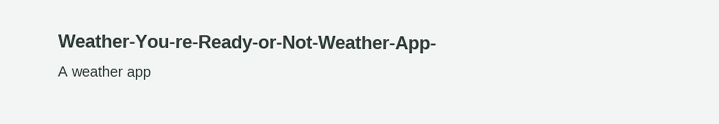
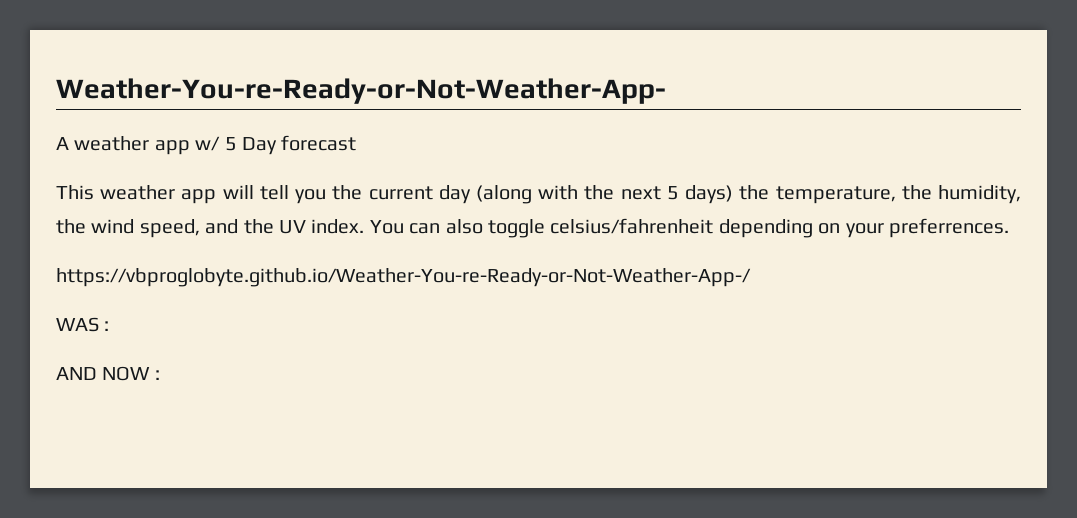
(151, 74) none -> [195,135,357,155] [56,185,1021,204] [56,218,1009,238] [56,268,751,287] [56,317,110,332] [56,366,160,381] w/ 5 Day forecast // This weather app will tell you the current day (along with the next 5 days) the temperature, the humidity, the wind speed, and the UV index. You can also toggle celsius/fahrenheit depending on your preferrences. // https://vbproglobyte.github.io/Weather-You-re-Ready-or-Not-Weather-App-/ // WAS : // AND NOW :

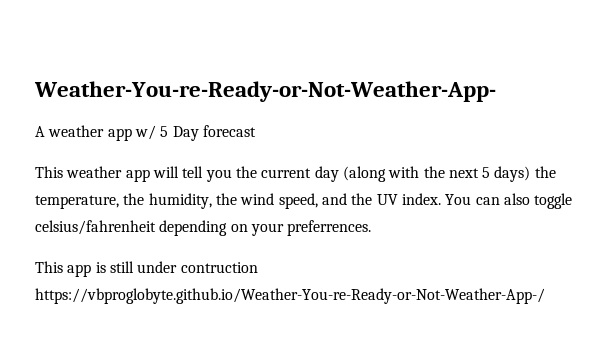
[56,268,751,287] [56,317,110,332] [56,366,160,381] https://vbproglobyte.github.io/Weather-You-re-Ready-or-Not-Weather-App-/ // WAS : // AND NOW : -> [35,261,258,277] [35,288,545,304] This app is still under contruction https://vbproglobyte.github.io/Weather-You-re-Ready-or-Not-Weather-App-/

